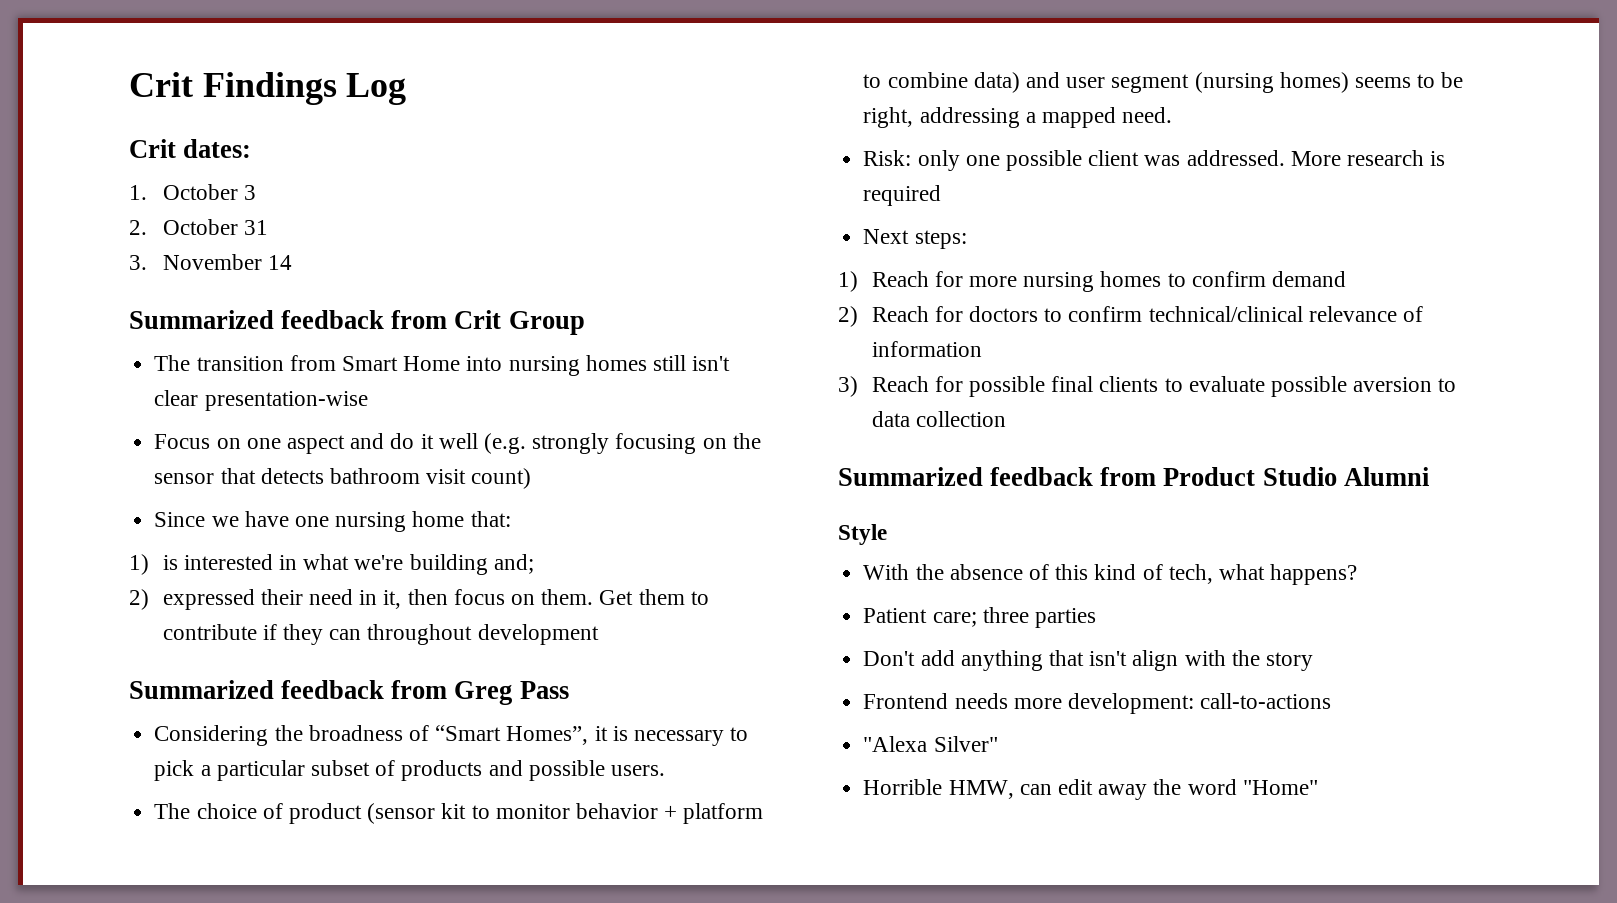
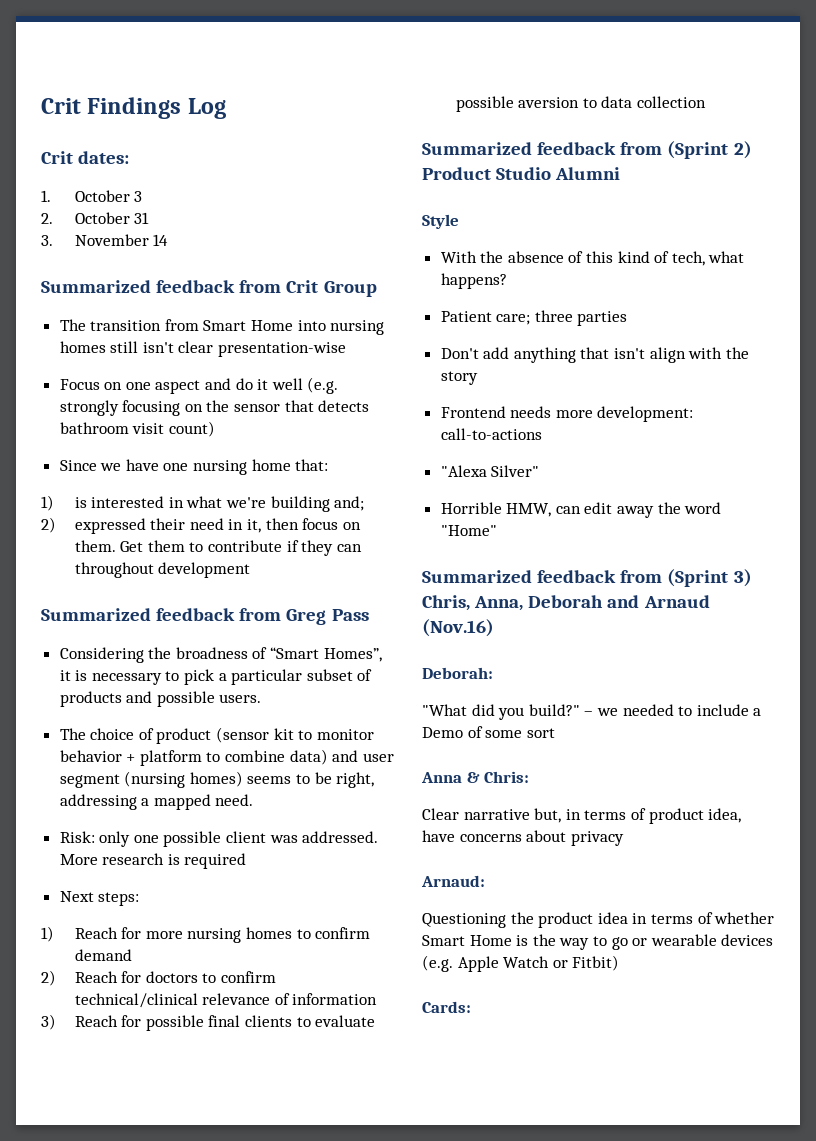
(1157, 476) none -> [667,141,752,159] (Sprint 2)
(1318, 787) none -> [422,569,752,587] [422,595,710,611] [422,619,494,637] [422,667,493,679] [422,704,762,720] [422,726,555,738] [421,771,530,783] [422,808,742,824] [422,830,624,846] [421,875,485,887] [422,912,775,928] [422,934,774,950] [422,955,620,972] [422,1001,471,1013] // Summarized feedback from (Sprint 3) Chris, Anna, Deborah and Arnaud (Nov.16) // Deborah: // "What did you build?" – we needed to include a Demo of some sort // Anna & Chris: // Clear narrative but, in terms of product idea, have concerns about privacy // Arnaud: // Questioning the product idea in terms of whether Smart Home is the way to go or wearable devices (e.g. Apple Watch or Fitbit) // Cards:

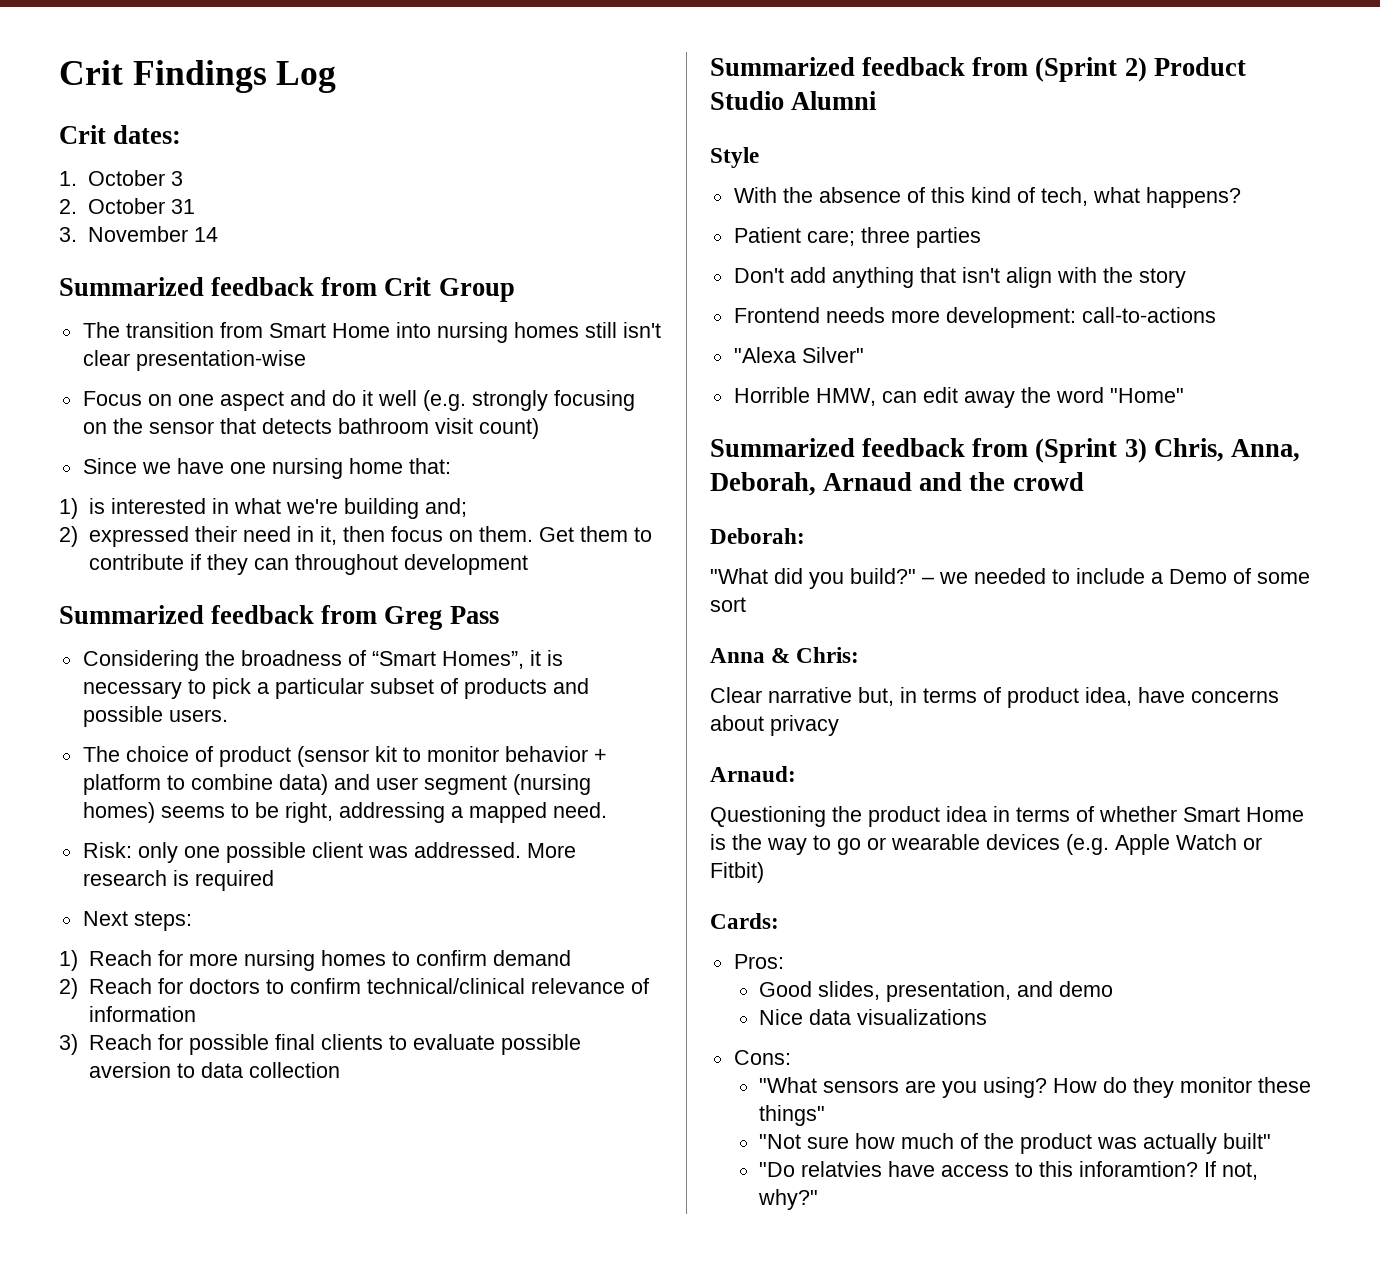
[528,595,710,608] [422,619,494,637] Deborah and Arnaud (Nov.16) -> [710,472,1084,496] Deborah, Arnaud and the crowd
(471, 1007) none -> [733,954,784,969] [758,981,1113,1002] [758,1009,987,1025] [733,1050,791,1065] [758,1077,1311,1098] [758,1105,825,1126] [758,1133,1271,1154] [758,1161,1258,1180] [757,1189,818,1210] // Pros: // Good slides, presentation, and demo // Nice data visualizations // Cons: // "What sensors are you using? How do they monitor these things" // "Not sure how much of the product was actually built" // "Do relatvies have access to this inforamtion? If not, why?"

